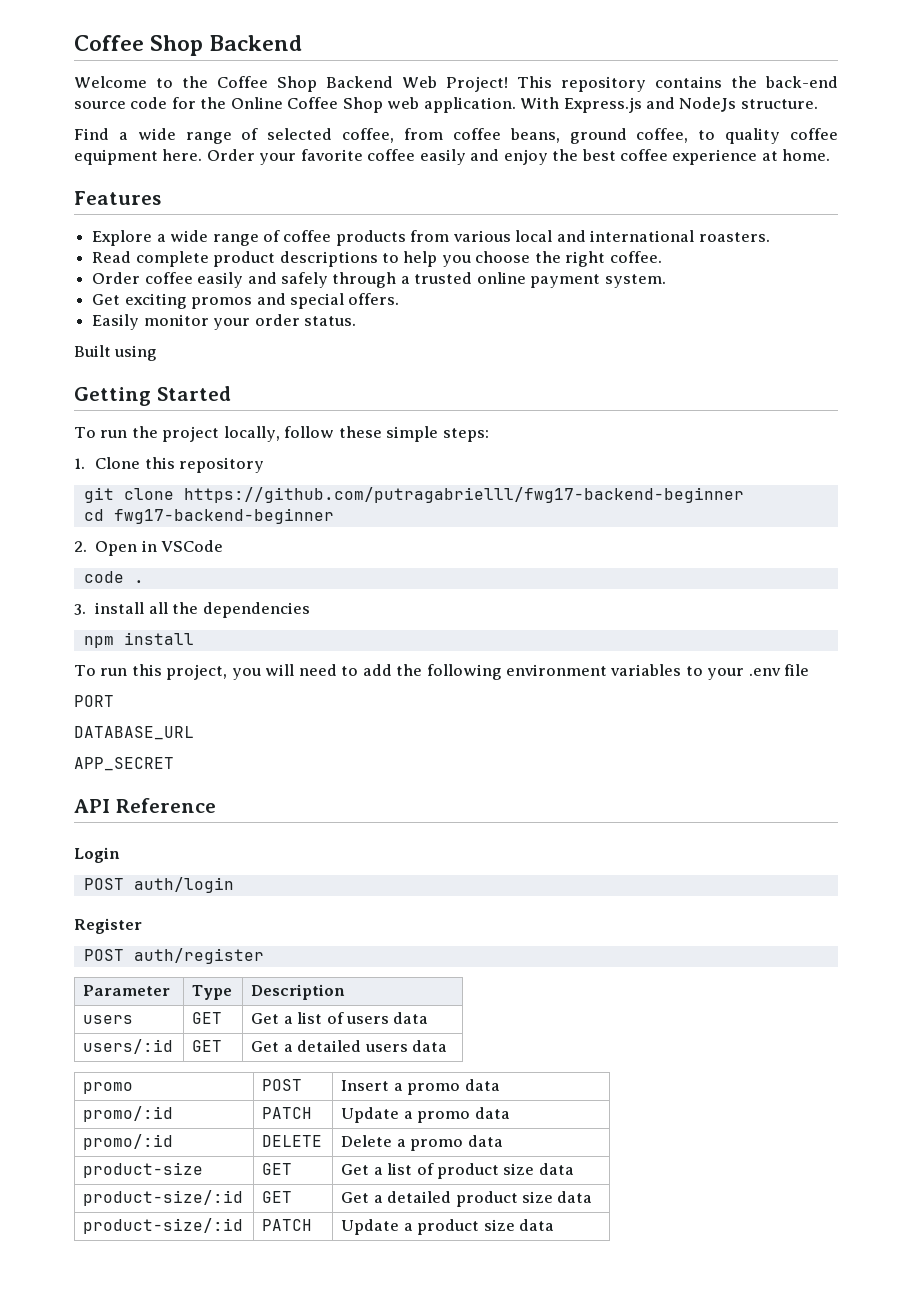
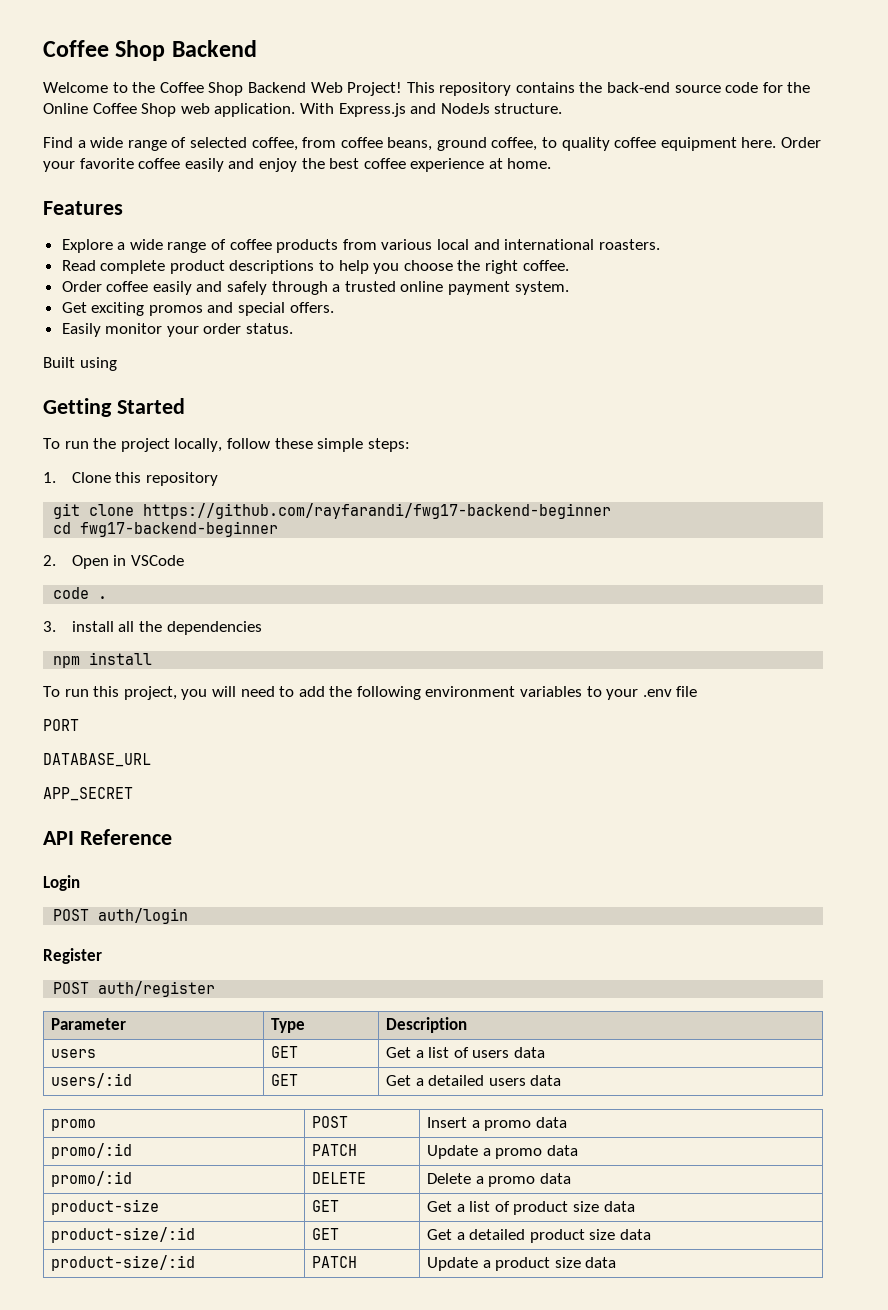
[183,487,744,503] https://github.com/putragabrielll/fwg17-backend-beginner -> [143,503,612,519] https://github.com/rayfarandi/fwg17-backend-beginner

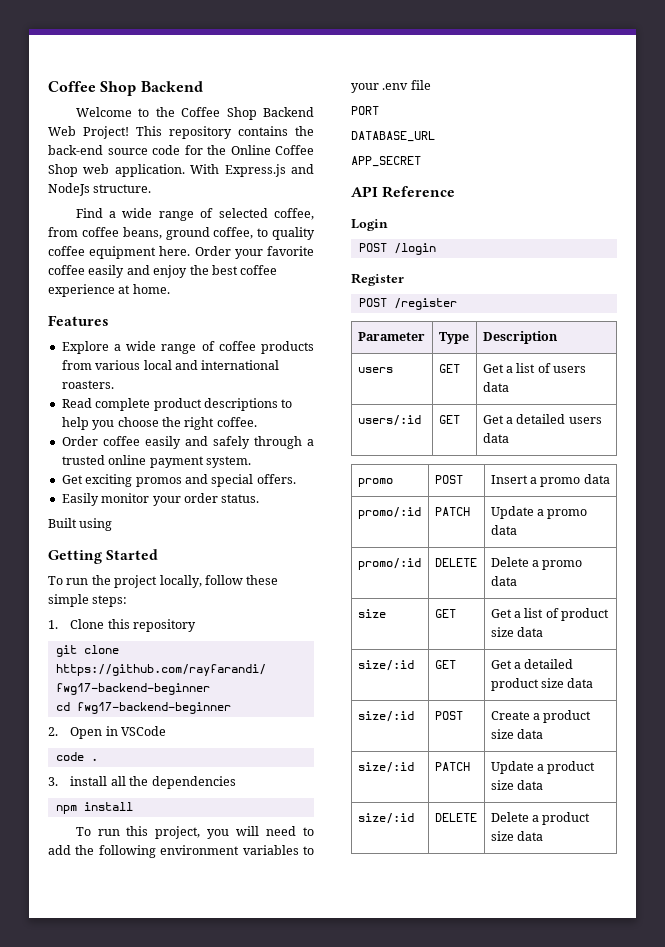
[98,908,189,924] auth/login -> [393,243,436,255] /login
[98,981,216,997] auth/register -> [393,298,457,310] /register
[51,1199,160,1215] product-size -> [357,609,386,618] size
[51,1227,196,1243] product-size/:id -> [357,660,414,671] size/:id
[51,1255,196,1271] product-size/:id -> [357,711,414,722] [434,711,463,720] [490,710,592,723] [490,729,543,739] [357,762,414,773] size/:id | POST | Create a product size data // size/:id
(617, 1262) none -> [357,813,414,824] [434,813,477,822] [490,812,591,825] [490,831,543,841] // size/:id | DELETE | Delete a product size data

